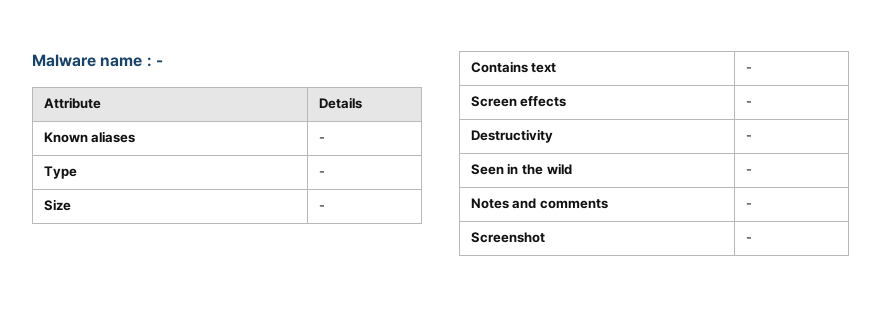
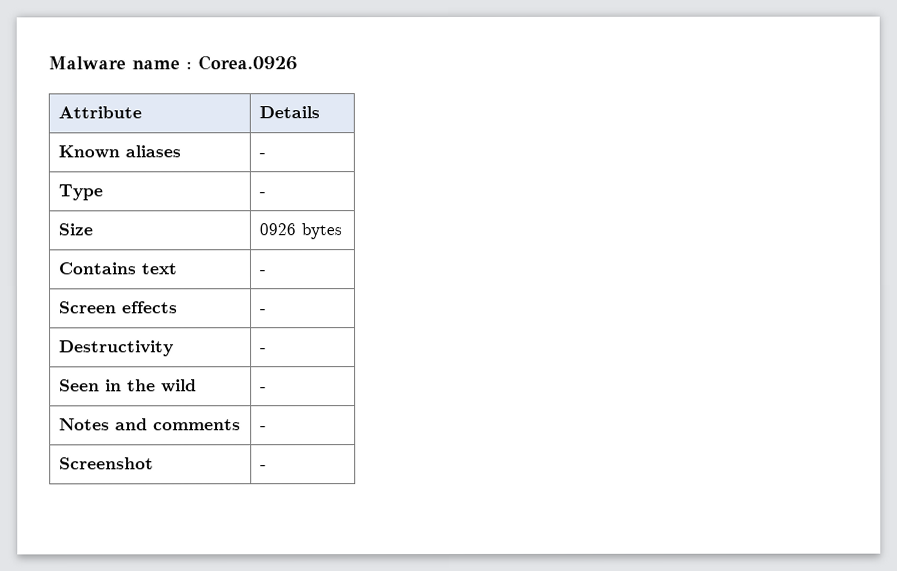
[155,60,163,66] - -> [198,55,298,71] Corea.0926
[318,205,325,210] - -> [259,223,343,240] 0926 bytes

